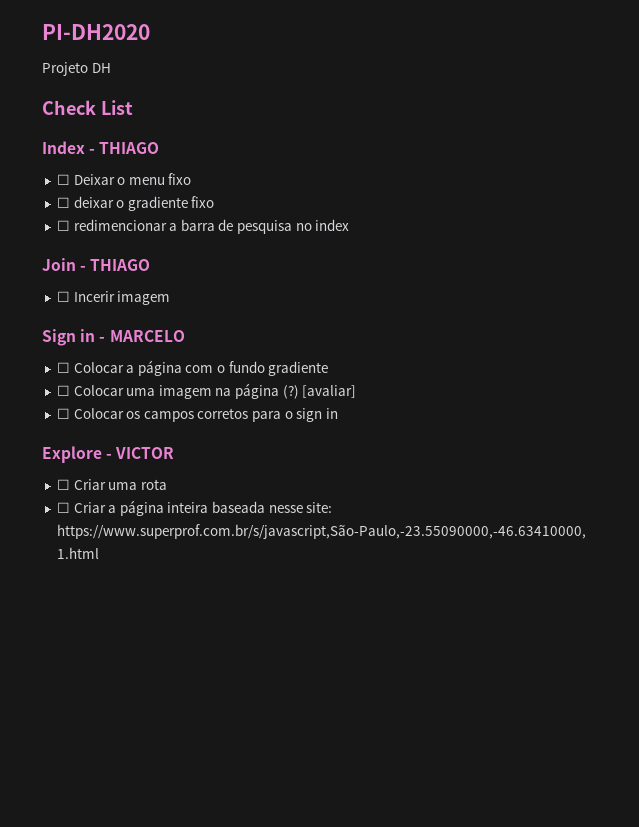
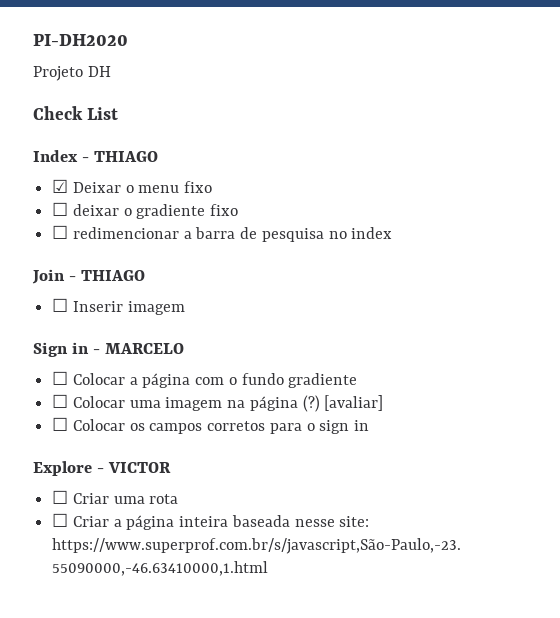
[56,174,70,185] ☐ -> [52,179,69,193] ☑
[73,291,115,302] Incerir -> [72,301,123,312] Inserir

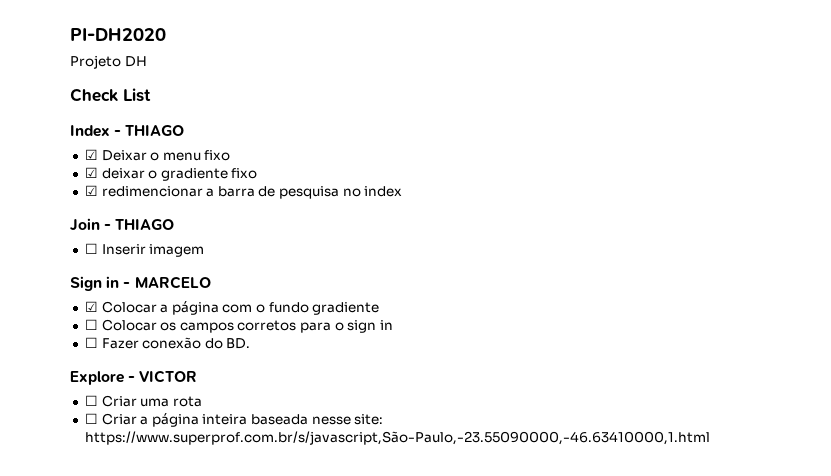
[52,202,69,216] ☐ -> [84,167,98,178] ☑
[52,225,69,239] ☐ -> [84,185,98,196] ☑
[52,371,69,385] ☐ -> [84,301,98,312] ☑
[52,394,384,412] // ☐ Colocar uma imagem na página (?) [avaliar] -> (380, 308) none
(370, 425) none -> [84,337,251,349] // ☐ Fazer conexão do BD.

